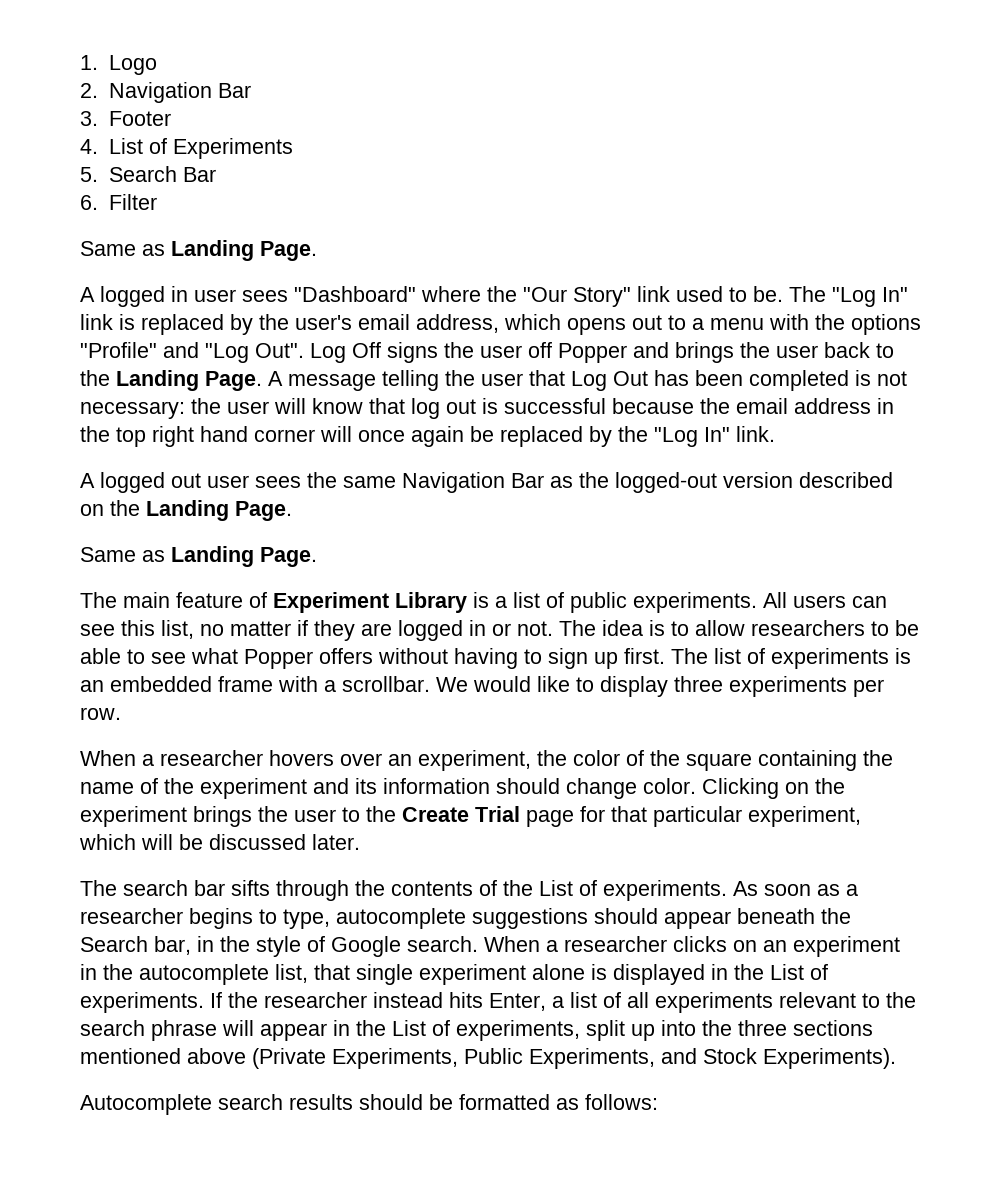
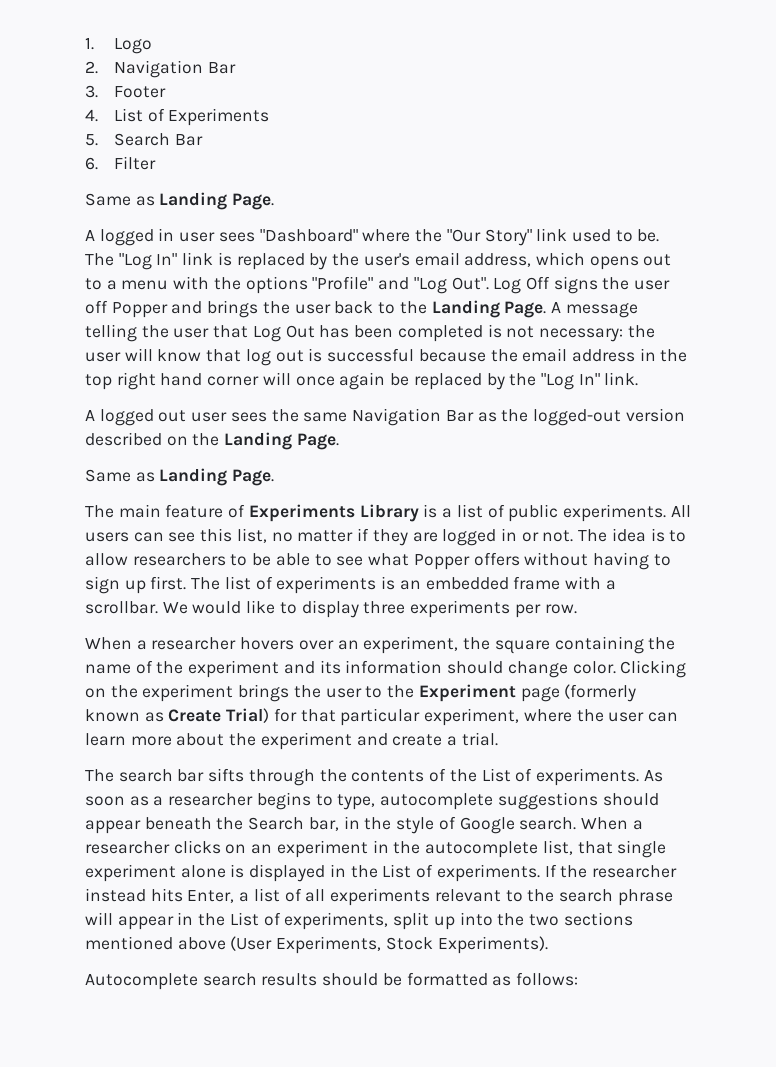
[273,592,389,613] Experiment -> [248,504,355,522] Experiments
[573,750,680,766] color of the -> (491, 643) none
[402,806,861,827] [79,834,360,850] Create Trial page for that particular experiment, which will be discussed later. -> [418,684,637,702] [85,708,678,726] [85,732,498,750] Experiment page (formerly known as Create Trial) for that particular experiment, where the user can learn more about the experiment and create a trial.
[738,1020,787,1036] three -> [528,914,559,926] two
[252,1048,697,1069] (Private Experiments, Public Experiments, and -> [230,936,382,954] (User Experiments,

